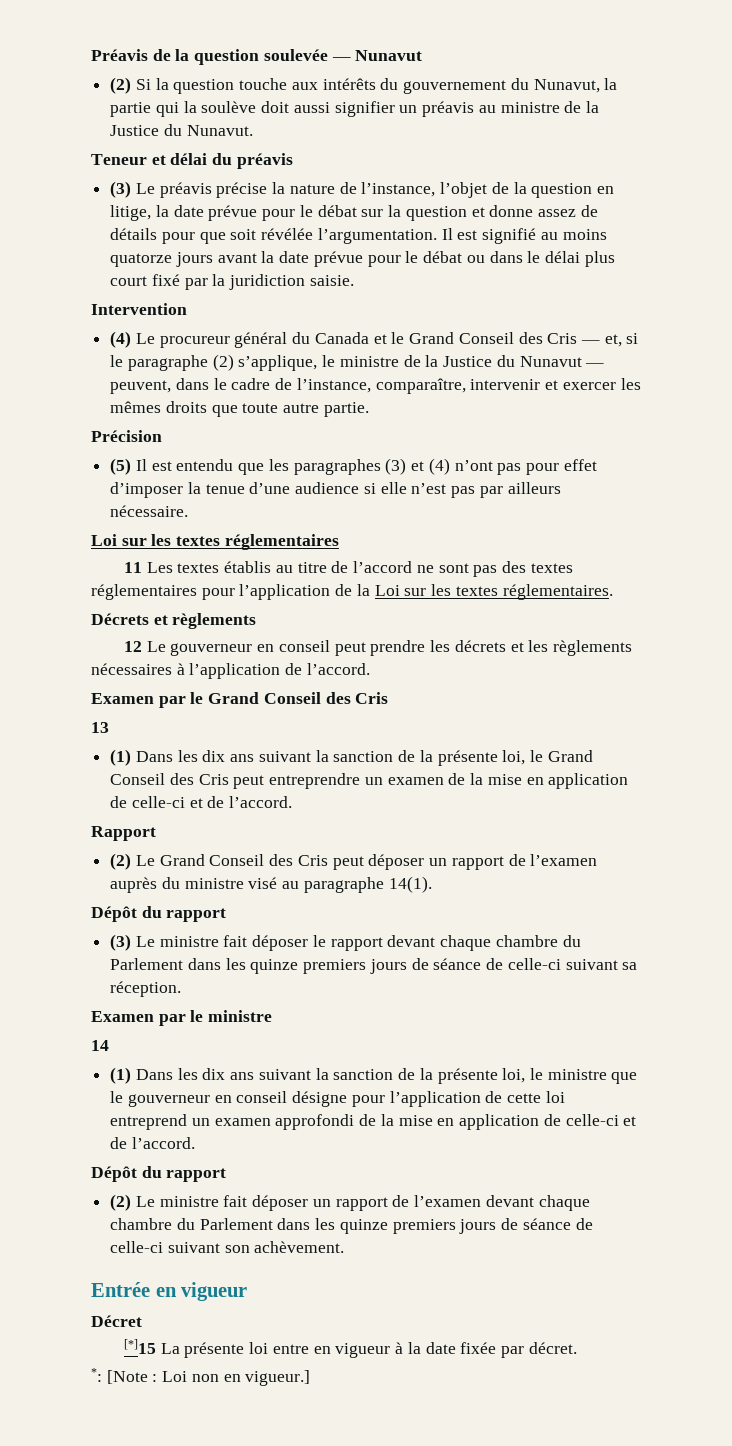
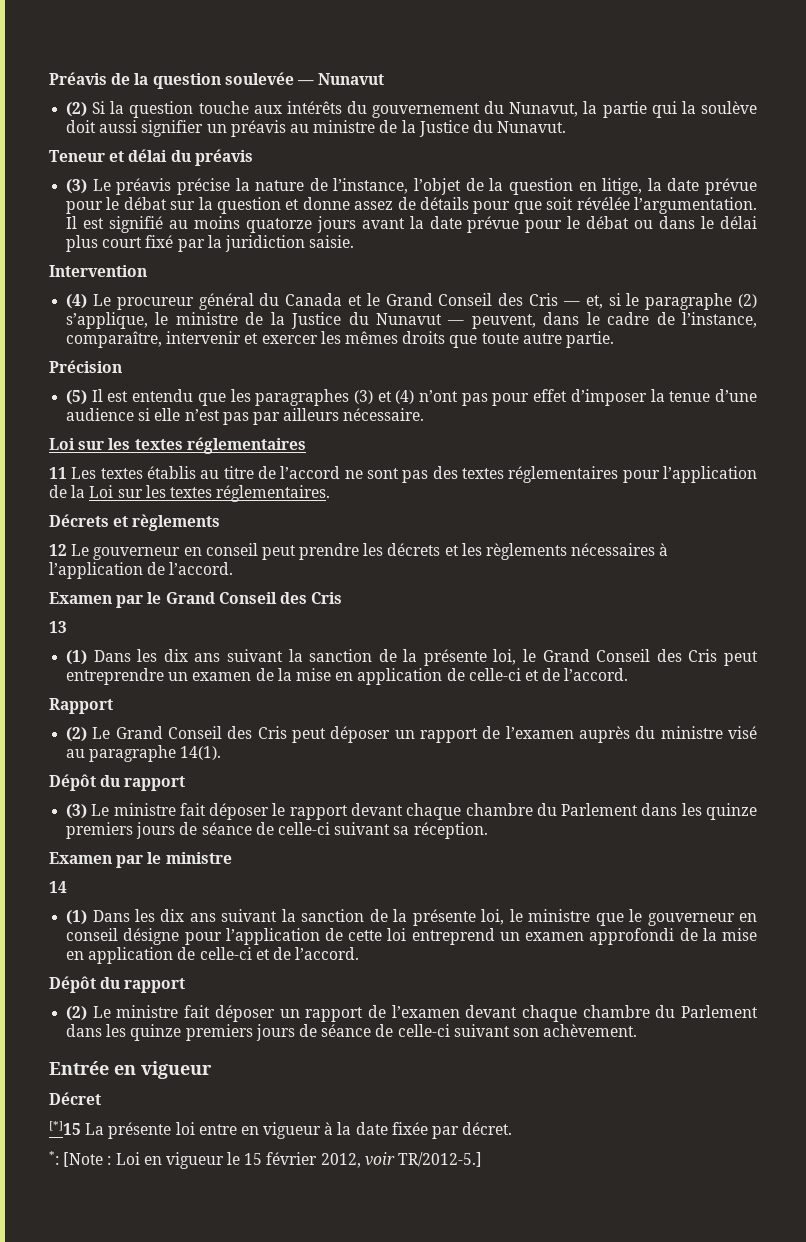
[191,1370,311,1386] non en vigueur.] -> [143,1152,483,1169] en vigueur le 15 février 2012, voir TR/2012-5.]

